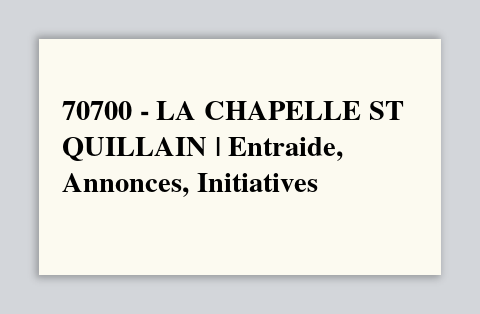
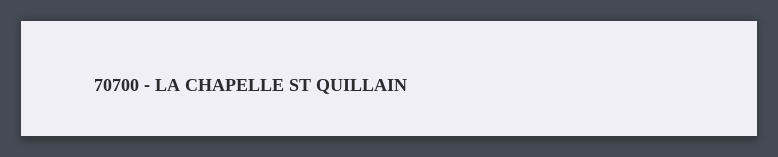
[214,137,344,161] [62,173,318,197] | Entraide, Annonces, Initiatives -> (407, 86) none

